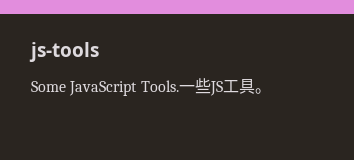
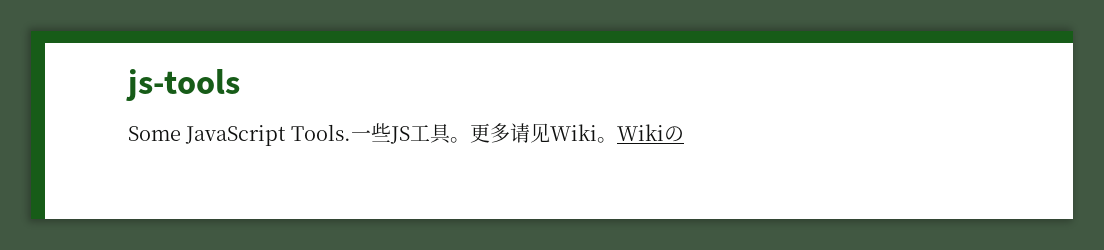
(271, 91) none -> [469,123,684,143] 更多请见Wiki。Wikiの

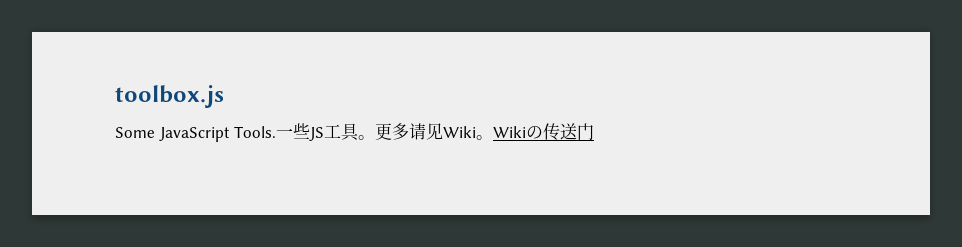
[126,69,240,101] js-tools -> [115,85,224,108] toolbox.js
(684, 134) none -> [543,123,595,141] 传送门

